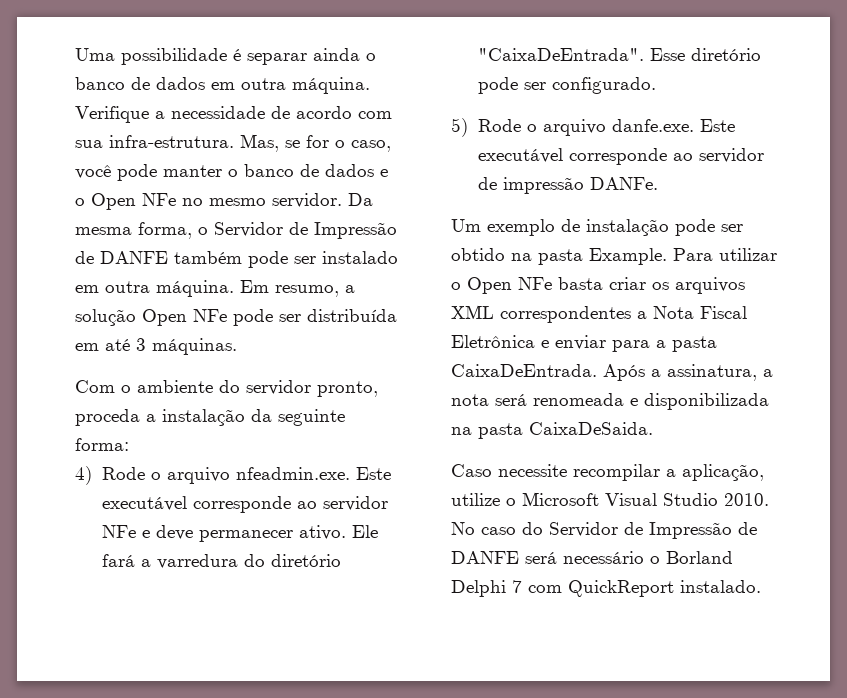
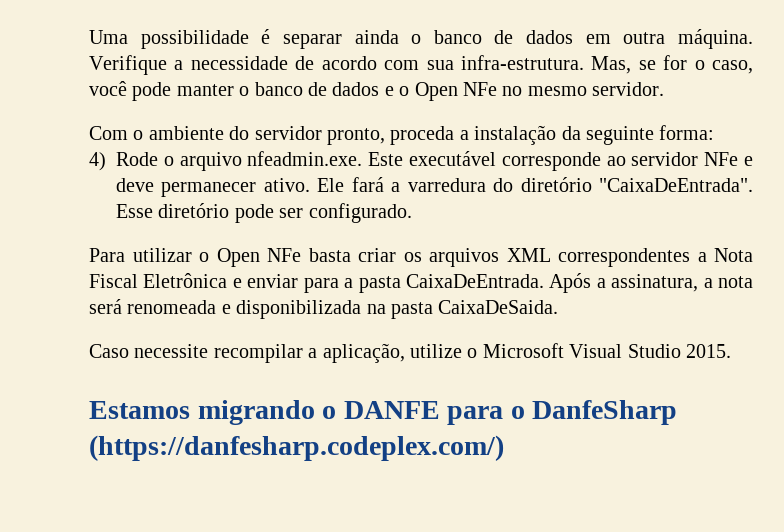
[348,193,373,206] [75,222,397,239] [75,251,398,268] [75,280,355,297] [75,309,397,326] [75,338,237,355] Da mesma forma, o Servidor de Impressão de DANFE também pode ser instalado em outra máquina. Em resumo, a solução Open NFe pode ser distribuída em até 3 máquinas. -> (665, 89) none
[451,118,735,137] [477,148,764,165] [477,177,658,194] [451,219,743,236] [451,248,667,265] 5) Rode o arquivo danfe.exe. Este executável corresponde ao servidor de impressão DANFe. // Um exemplo de instalação pode ser obtido na pasta Example. -> (412, 213) none
[724,493,769,506] [451,522,757,539] [451,551,733,564] [451,580,761,597] 2010. No caso do Servidor de Impressão de DANFE será necessário o Borland Delphi 7 com QuickReport instalado. -> [685,344,731,358] [89,400,678,425] [89,435,504,461] 2015. // Estamos migrando o DANFE para o DanfeSharp (https://danfesharp.codeplex.com/)

